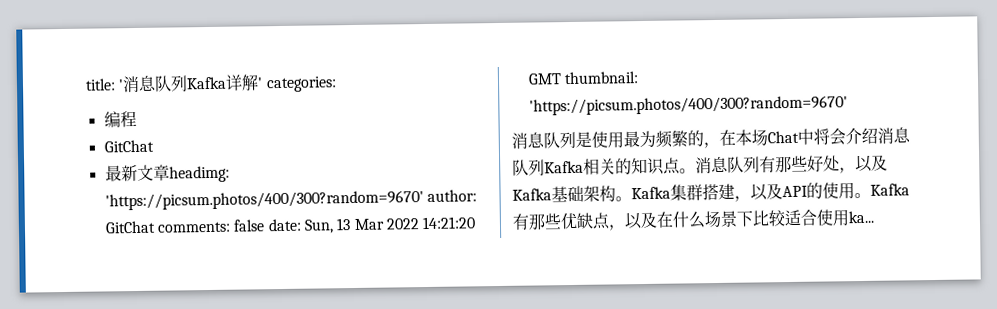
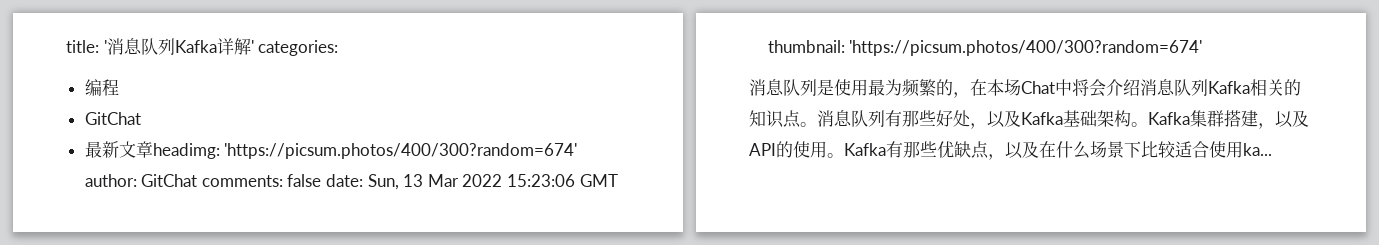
[104,190,424,211] 'https://picsum.photos/400/300?random=9670' -> [224,143,578,159] 'https://picsum.photos/400/300?random=674'
[422,216,477,230] 14:21:20 -> [507,174,576,187] 15:23:06
[528,95,848,116] 'https://picsum.photos/400/300?random=9670' -> [849,40,1203,56] 'https://picsum.photos/400/300?random=674'

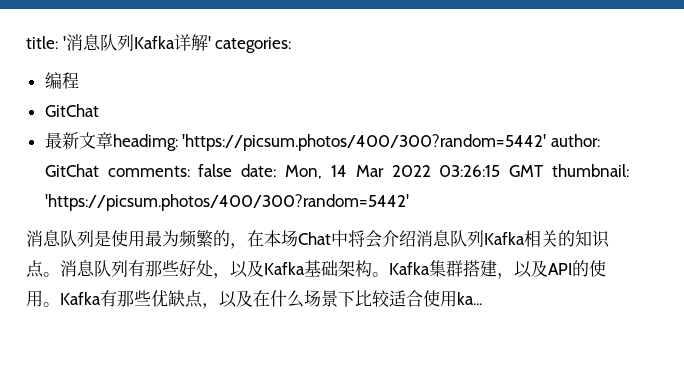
[224,143,578,159] 'https://picsum.photos/400/300?random=674' -> [182,134,547,151] 'https://picsum.photos/400/300?random=5442'
[367,174,424,190] Sun, 13 -> [285,165,347,179] Mon, 14
[507,174,576,187] 15:23:06 -> [439,165,501,177] 03:26:15
[849,40,1203,56] 'https://picsum.photos/400/300?random=674' -> [44,194,409,211] 'https://picsum.photos/400/300?random=5442'

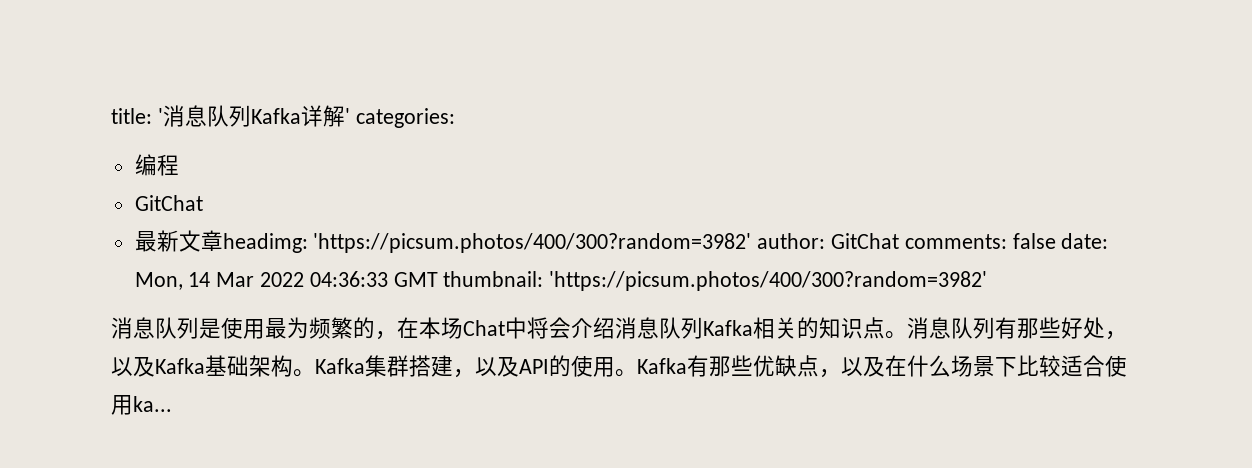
[182,134,547,151] 'https://picsum.photos/400/300?random=5442' -> [313,233,752,253] 'https://picsum.photos/400/300?random=3982'
[439,165,501,177] 03:26:15 -> [309,271,388,287] 04:36:33
[44,194,409,211] 'https://picsum.photos/400/300?random=5442' -> [549,271,988,291] 'https://picsum.photos/400/300?random=3982'

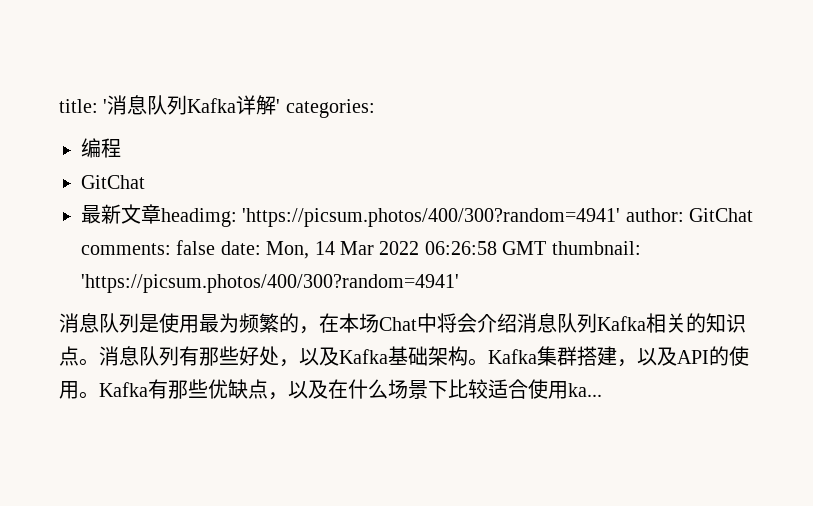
[313,233,752,253] 'https://picsum.photos/400/300?random=3982' -> [242,208,621,227] 'https://picsum.photos/400/300?random=4941'
[309,271,388,287] 04:36:33 -> [424,241,497,255] 06:26:58
[549,271,988,291] 'https://picsum.photos/400/300?random=3982' -> [81,274,459,293] 'https://picsum.photos/400/300?random=4941'

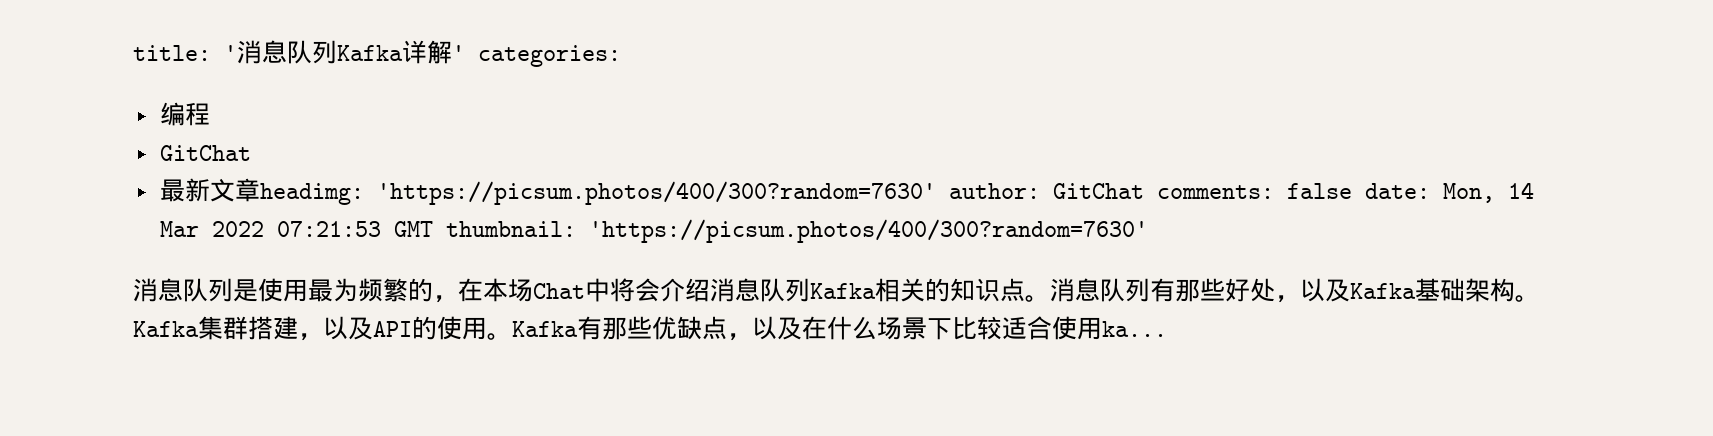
[242,208,621,227] 'https://picsum.photos/400/300?random=4941' -> [376,181,936,205] 'https://picsum.photos/400/300?random=7630'
[424,241,497,255] 06:26:58 -> [276,221,381,237] 07:21:53
[81,274,459,293] 'https://picsum.photos/400/300?random=4941' -> [588,219,1148,243] 'https://picsum.photos/400/300?random=7630'

